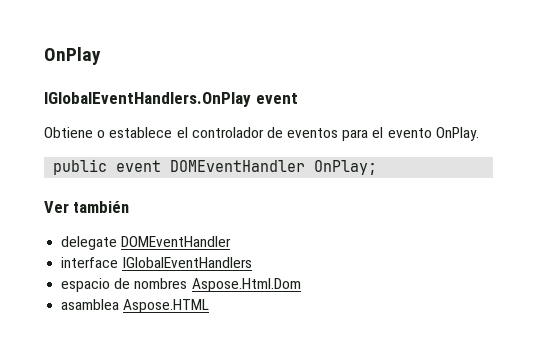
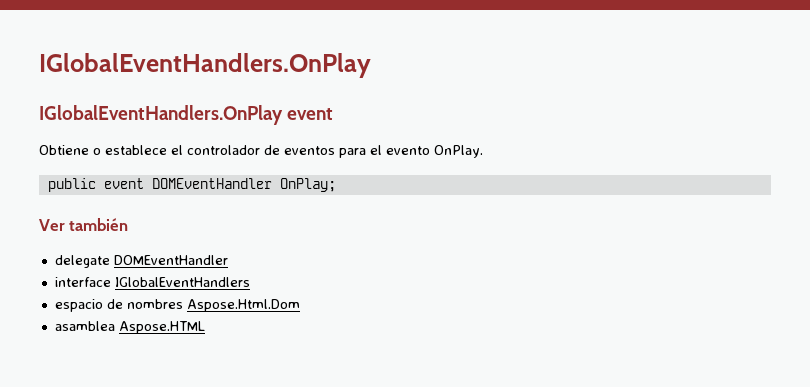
[44,47,101,65] OnPlay -> [39,53,371,78] IGlobalEventHandlers.OnPlay

